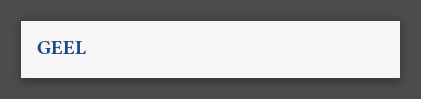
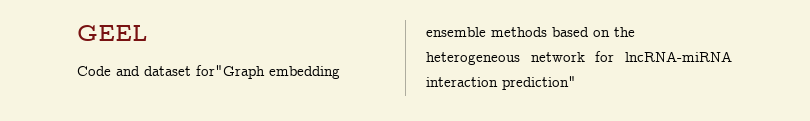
(86, 47) none -> [77,65,340,79] [426,27,635,37] [426,51,732,65] [426,76,576,90] // Code and dataset for"Graph embedding ensemble methods based on the heterogeneous network for lncRNA-miRNA interaction prediction"

